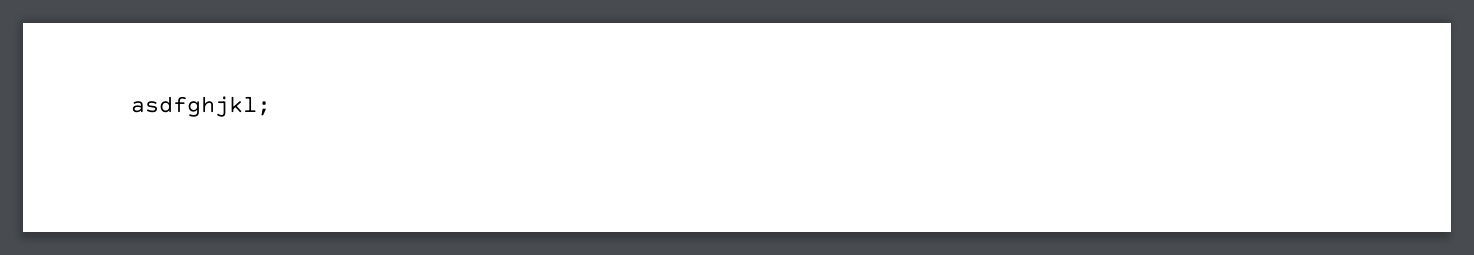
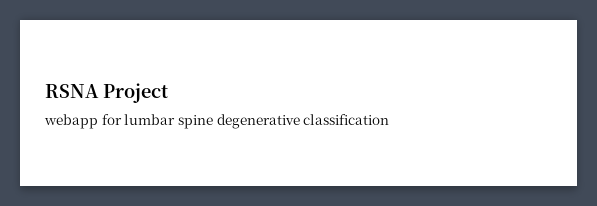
[131,96,271,117] asdfghjkl; -> [45,83,168,103] [44,114,390,129] RSNA Project // webapp for lumbar spine degenerative classification

